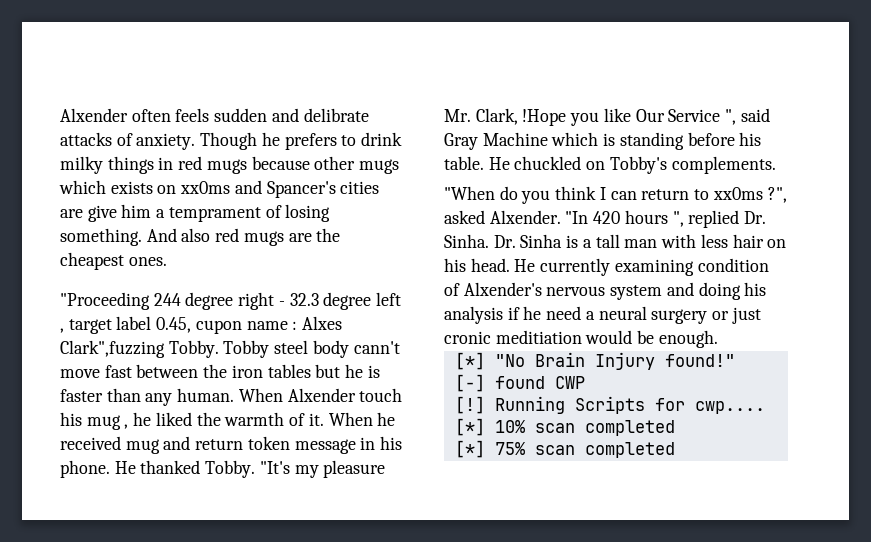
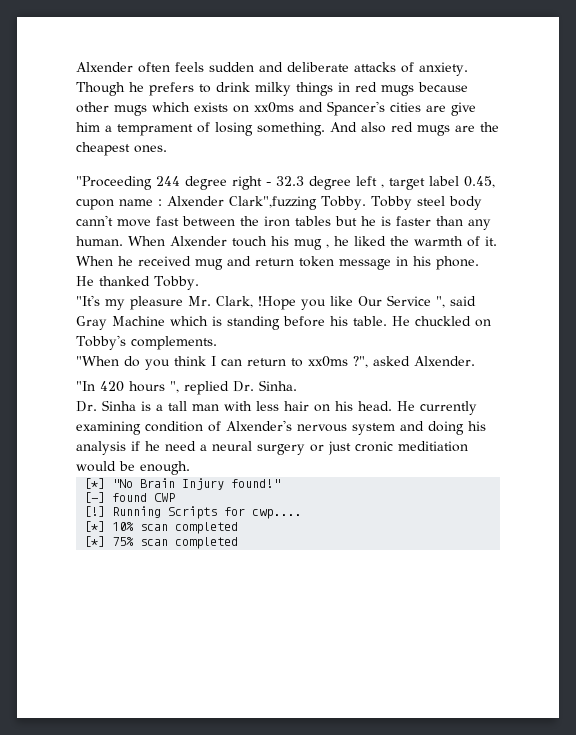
[303,108,369,122] delibrate -> [287,62,349,72] deliberate
[302,316,343,330] Alxes -> [167,196,224,206] Alxender
(256, 469) none -> (199, 283) //
(561, 217) none -> (475, 361) //
(489, 241) none -> (297, 385) //

